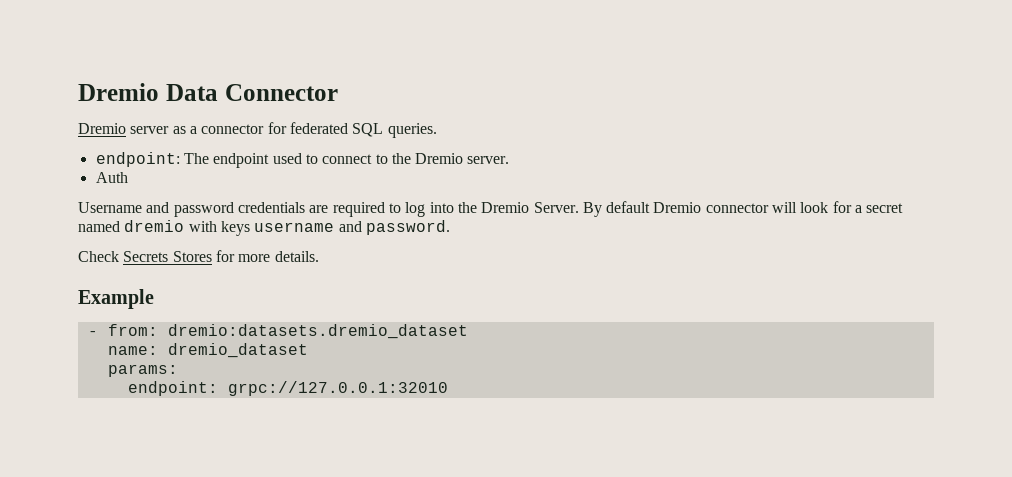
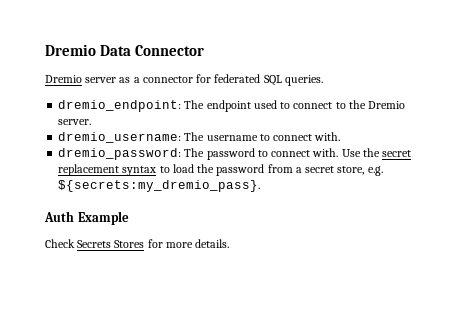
[95,152,180,167] endpoint: -> [58,100,182,112] dremio_endpoint:
[95,172,128,183] [78,201,904,217] [78,220,450,236] Auth // Username and password credentials are required to log into the Dremio Server. By default Dremio connector will look for a secret named dremio with keys username and password. -> [58,132,341,143] [58,148,412,160] [58,164,383,176] [58,180,261,192] [44,211,129,225] dremio_username: The username to connect with. // dremio_password: The password to connect with. Use the secret replacement syntax to load the password from a secret store, e.g. ${secrets:my_dremio_pass}. // Auth Example
[78,289,154,309] [87,324,468,339] [107,343,308,358] [107,364,178,377] [127,381,448,396] // Example // - from: dremio:datasets.dremio_dataset // name: dremio_dataset // params: // endpoint: grpc://127.0.0.1:32010 -> (230, 243) none

